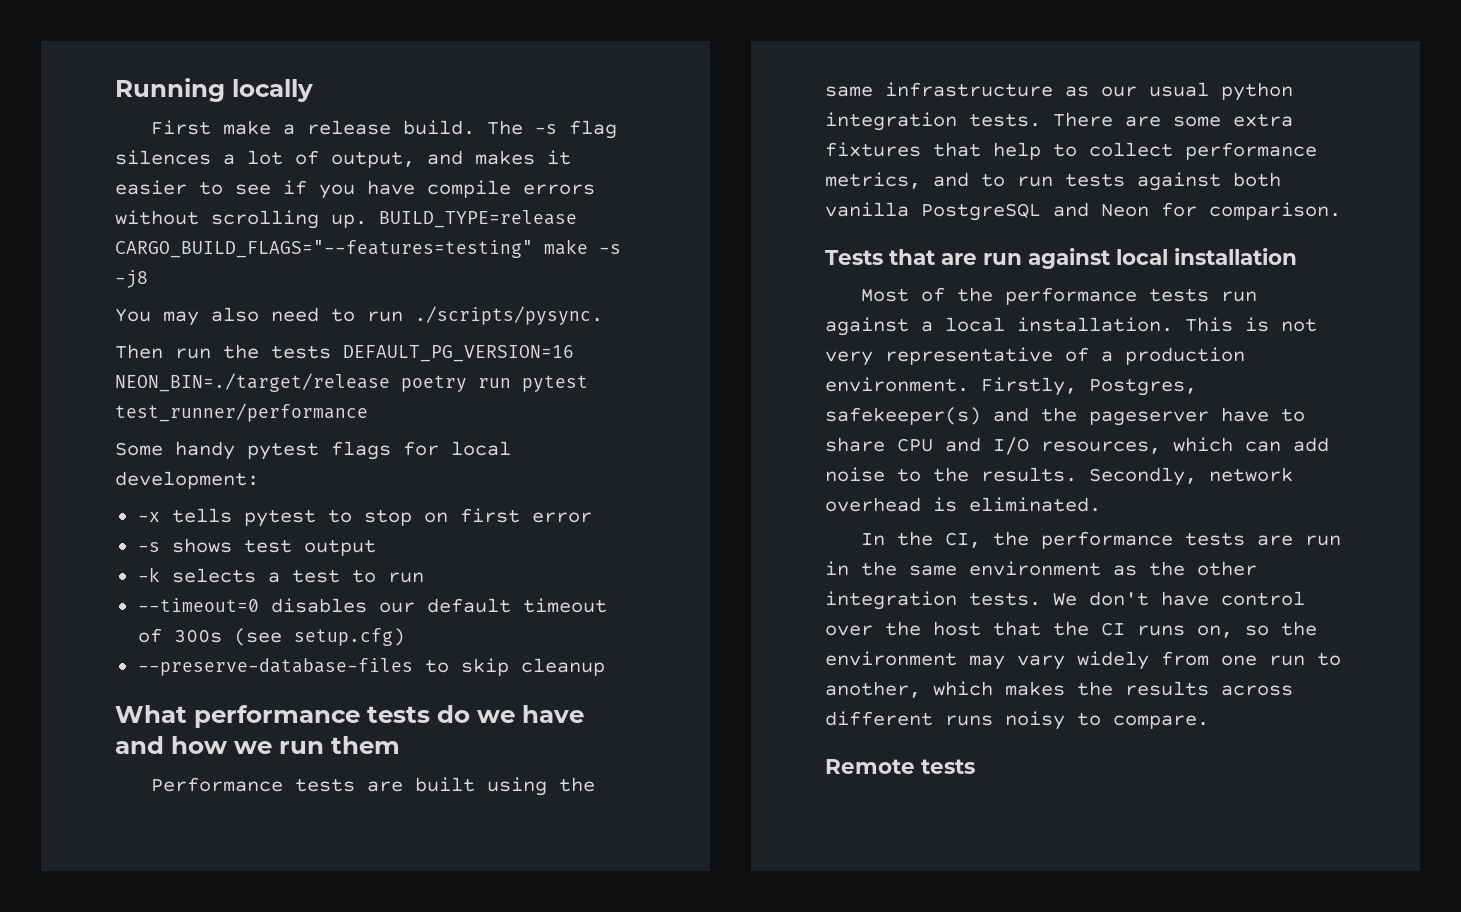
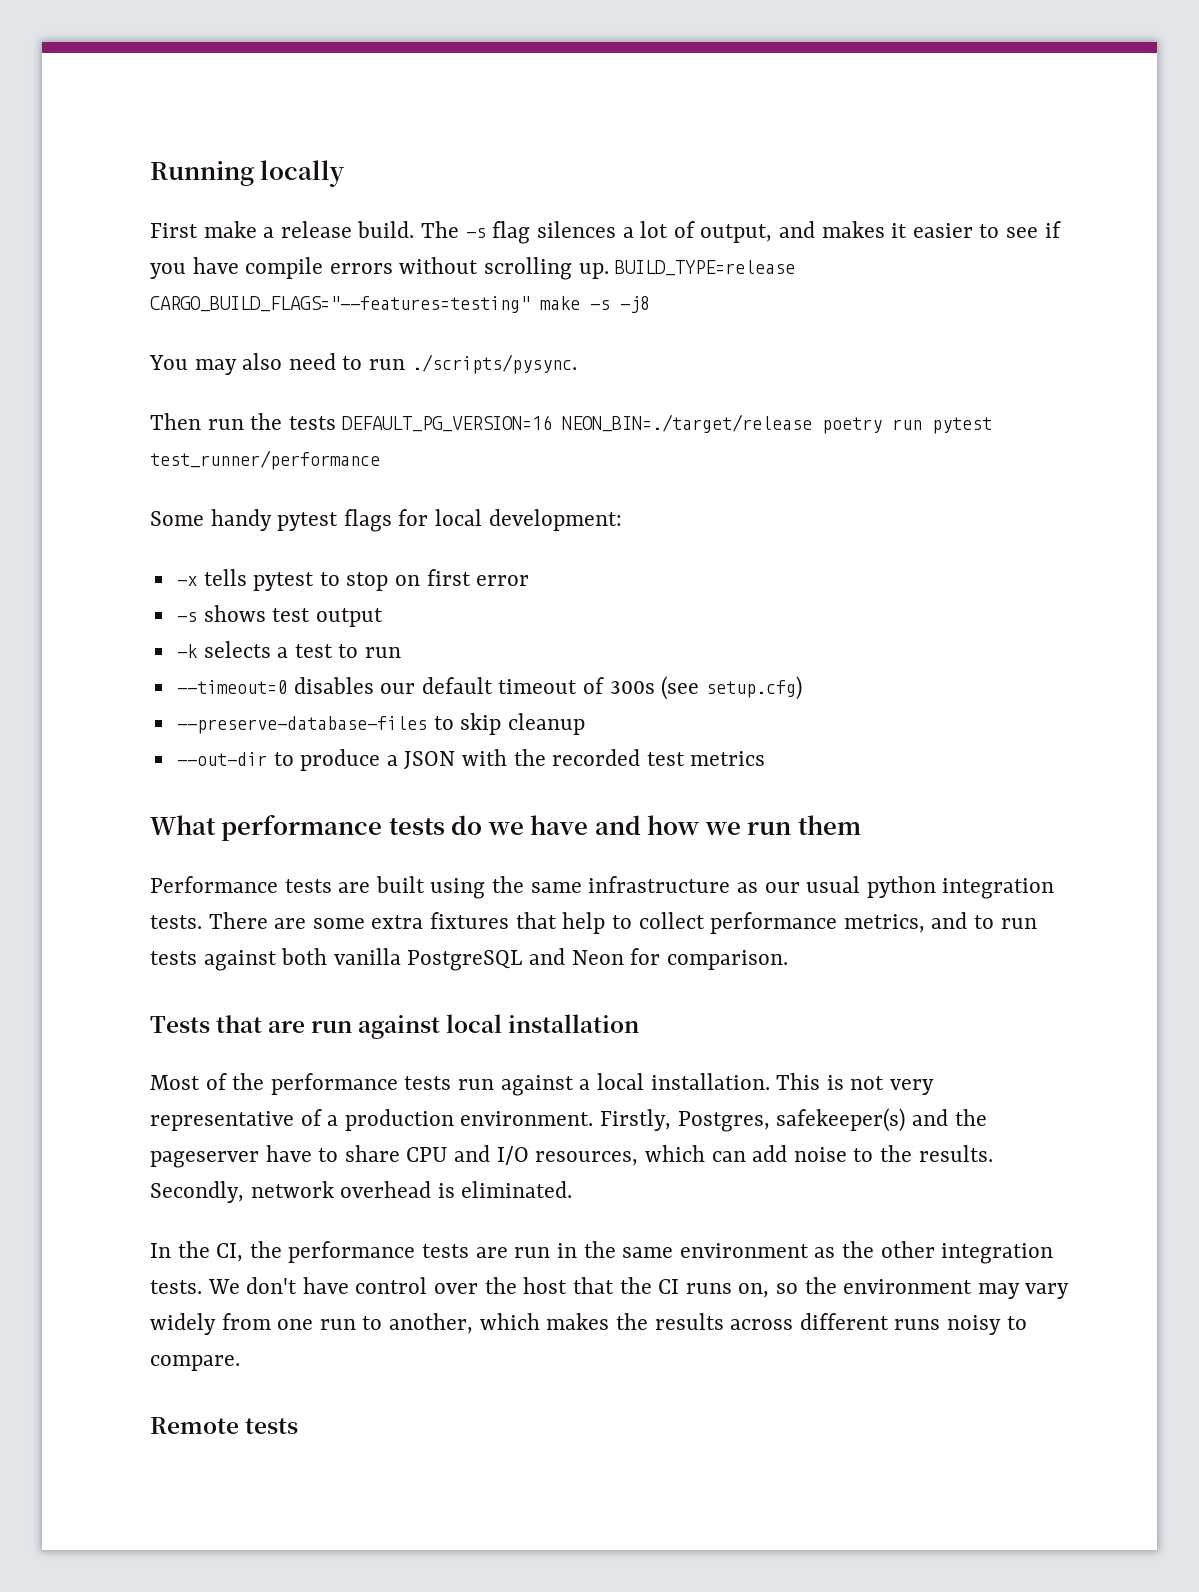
(605, 667) none -> [176,749,766,771] // --out-dir to produce a JSON with the recorded test metrics

